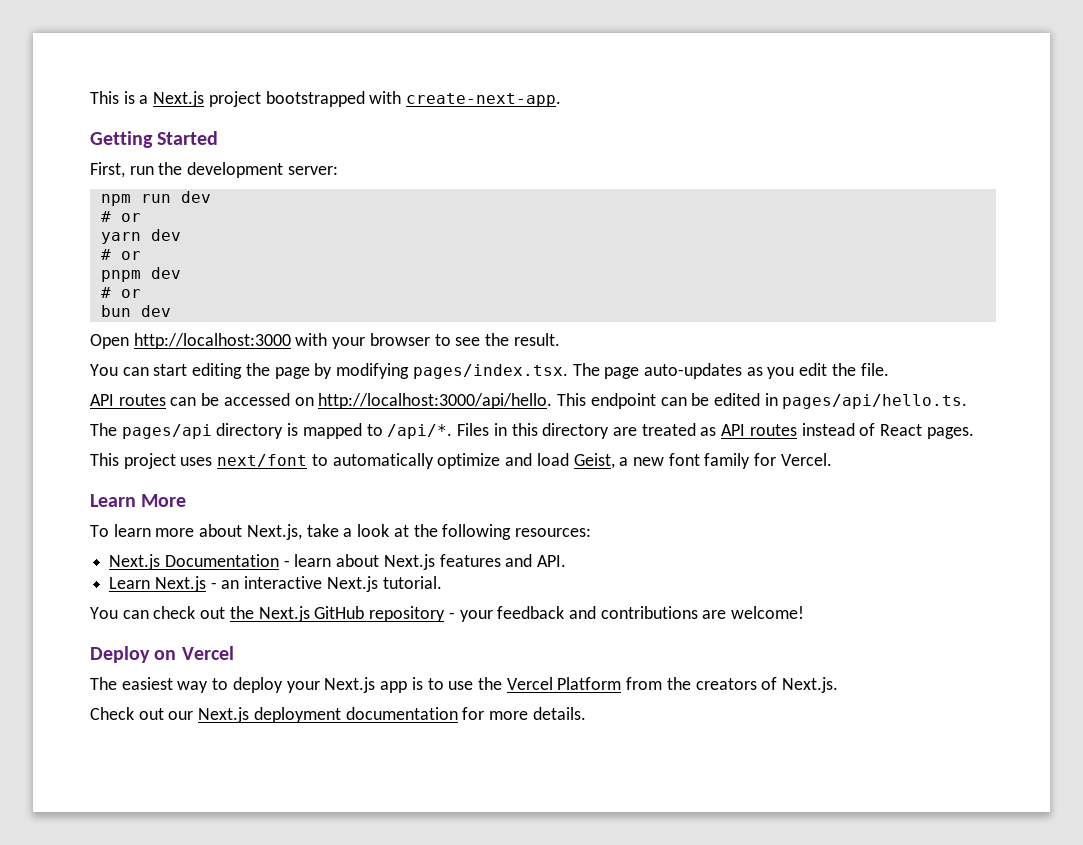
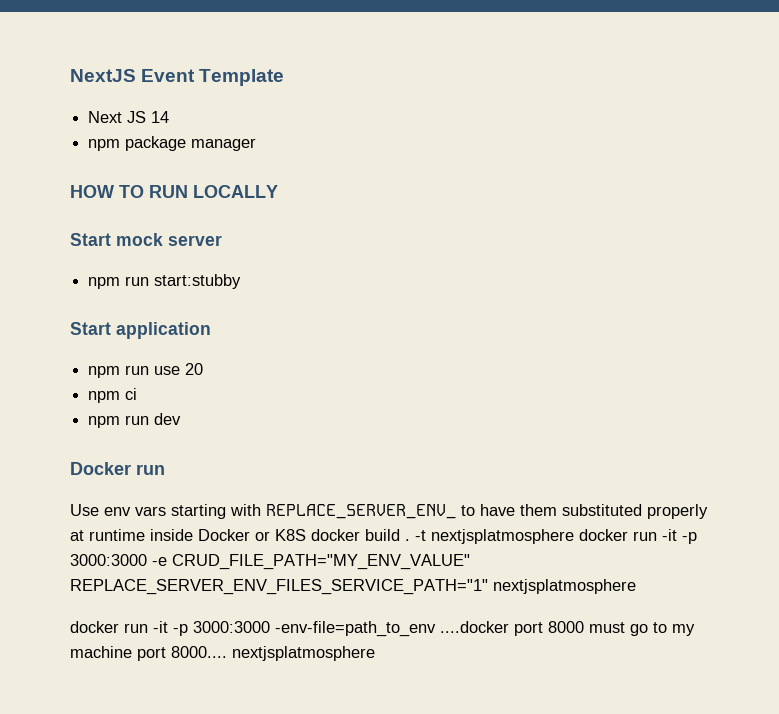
[90,91,562,107] [90,131,219,148] [90,162,338,178] [100,191,211,206] [100,211,141,222] [100,229,181,244] [100,249,141,260] [100,267,181,282] [100,287,141,298] [100,305,171,317] [90,333,560,349] [90,363,889,379] [90,393,968,409] [90,423,974,439] [90,453,832,469] [90,494,187,507] [90,524,591,540] [109,554,567,570] [109,576,442,592] [90,606,805,622] [90,646,234,663] [90,677,839,693] [90,707,586,723] This is a Next.js project bootstrapped with create-next-app. // Getting Started // First, run the development server: // npm run dev // # or // yarn dev // # or // pnpm dev // # or // bun dev // Open http://localhost:3000 with your browser to see the result. // You can start editing the page by modifying pages/index.tsx. The page auto-updates as you edit the file. // API routes can be accessed on http://localhost:3000/api/hello. This endpoint can be edited in pages/api/hello.ts. // The pages/api directory is mapped to /api/*. Files in this directory are treated as API routes instead of React pages. // This project uses next/font to automatically optimize and load Geist, a new font family for Vercel. // Learn More // To learn more about Next.js, take a look at the following resources: // Next.js Documentation - learn about Next.js features and API. // Learn Next.js - an interactive Next.js tutorial. // You can check out the Next.js GitHub repository - your feedback and contributions are welcome! // Deploy on Vercel // The easiest way to deploy your Next.js app is to use the Vercel Platform from the creators of Next.js. // Check out our Next.js deployment documentation for more details. -> [70,69,285,86] [88,111,170,123] [88,136,257,151] [70,185,278,198] [70,233,222,246] [88,274,242,289] [70,322,211,339] [88,363,204,378] [88,388,138,403] [88,413,182,428] [70,462,165,475] [70,504,708,519] [70,529,697,544] [70,554,470,570] [70,579,636,595] [70,621,695,637] [70,646,375,661] NextJS Event Template // Next JS 14 // npm package manager // HOW TO RUN LOCALLY // Start mock server // npm run start:stubby // Start application // npm run use 20 // npm ci // npm run dev // Docker run // Use env vars starting with REPLACE_SERVER_ENV_ to have them substituted properly at runtime inside Docker or K8S docker build . -t nextjsplatmosphere docker run -it -p 3000:3000 -e CRUD_FILE_PATH="MY_ENV_VALUE" REPLACE_SERVER_ENV_FILES_SERVICE_PATH="1" nextjsplatmosphere // docker run -it -p 3000:3000 -env-file=path_to_env ....docker port 8000 must go to my machine port 8000.... nextjsplatmosphere

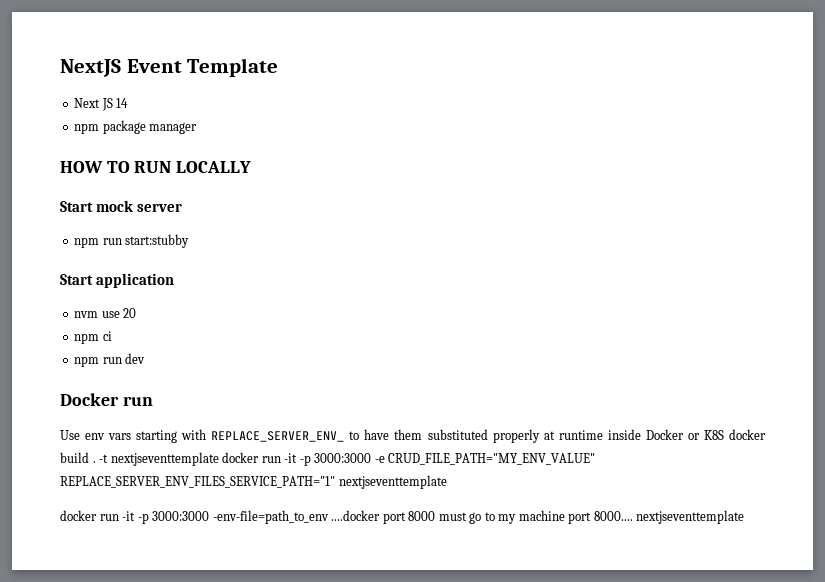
[88,365,150,378] npm run -> [74,311,99,318] nvm
[431,529,574,544] nextjsplatmosphere -> [110,452,219,466] nextjseventtemplate
[493,579,636,594] nextjsplatmosphere -> [338,475,447,489] nextjseventtemplate
[232,646,375,661] nextjsplatmosphere -> [636,510,745,524] nextjseventtemplate

